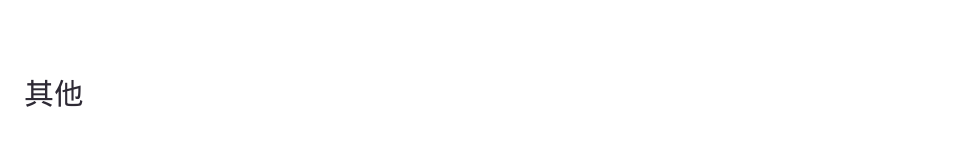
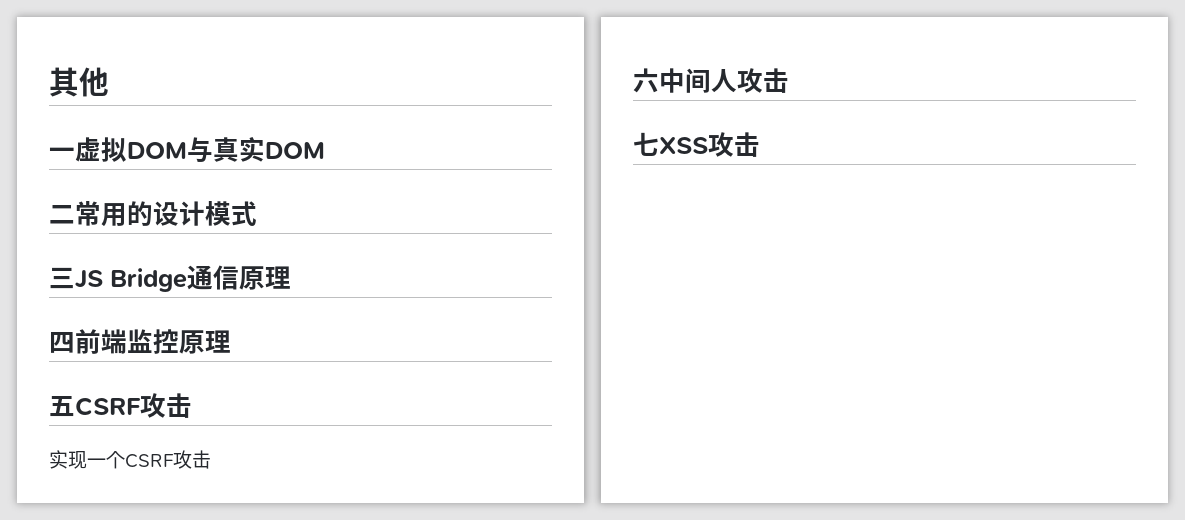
(84, 93) none -> [49,137,325,162] [49,201,257,227] [49,265,291,292] [49,329,231,354] [49,393,192,418] [49,450,211,469] [633,68,789,93] [633,132,760,157] // 一虚拟DOM与真实DOM // 二常用的设计模式 // 三JS Bridge通信原理 // 四前端监控原理 // 五CSRF攻击 // 实现一个CSRF攻击 // 六中间人攻击 // 七XSS攻击

